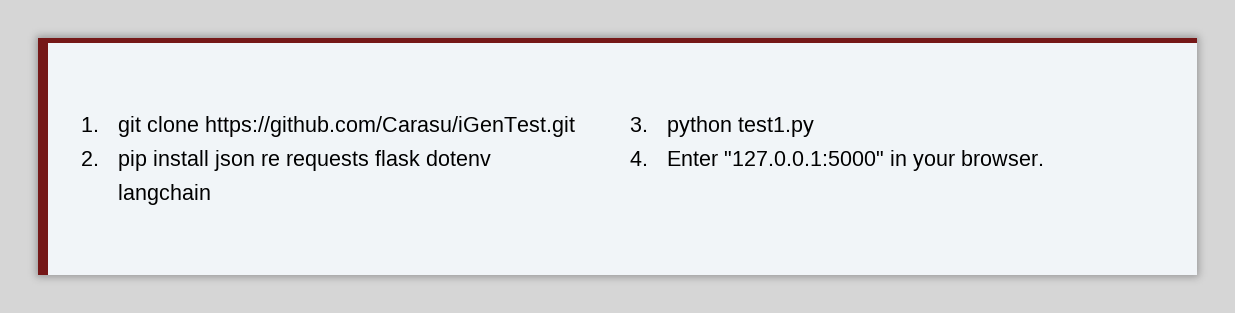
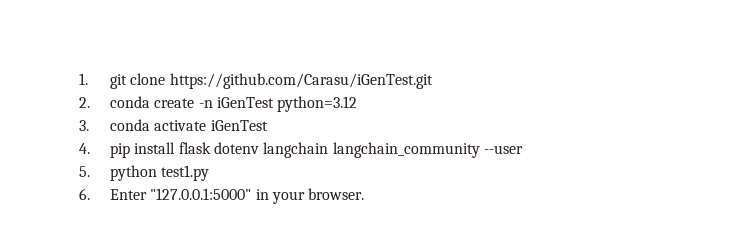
[117,150,369,171] pip install json re requests -> [110,96,358,112] [79,119,268,131] [79,142,176,158] conda create -n iGenTest python=3.12 // 3. conda activate iGenTest // 4. pip install
[630,117,648,132] // 3. -> [332,142,524,158] [79,166,90,177] langchain_community --user // 5.
[630,151,648,166] 4. -> [79,188,90,200] 6.

